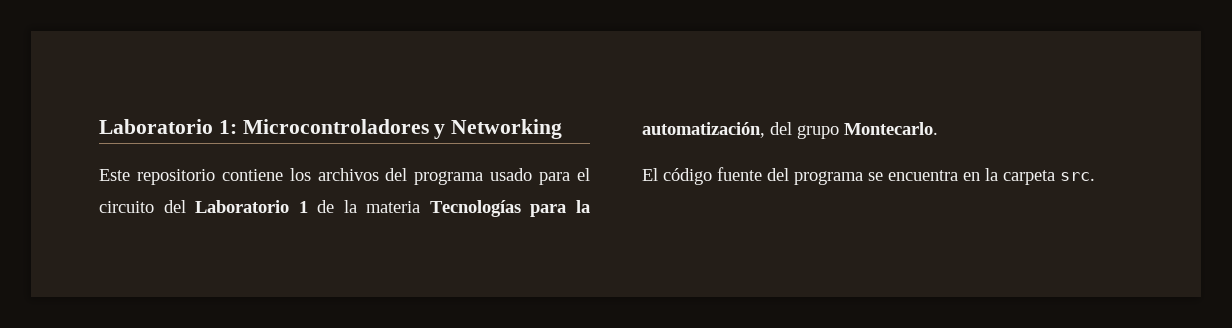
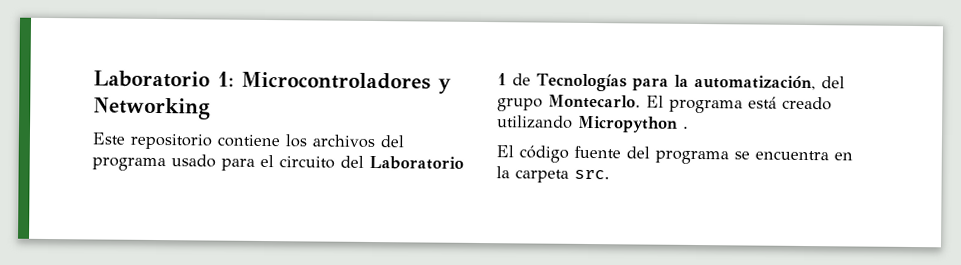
[343,200,421,213] la materia -> (531, 79) none
(938, 128) none -> [646,95,832,114] [497,115,689,133] El programa está creado utilizando Micropython .

